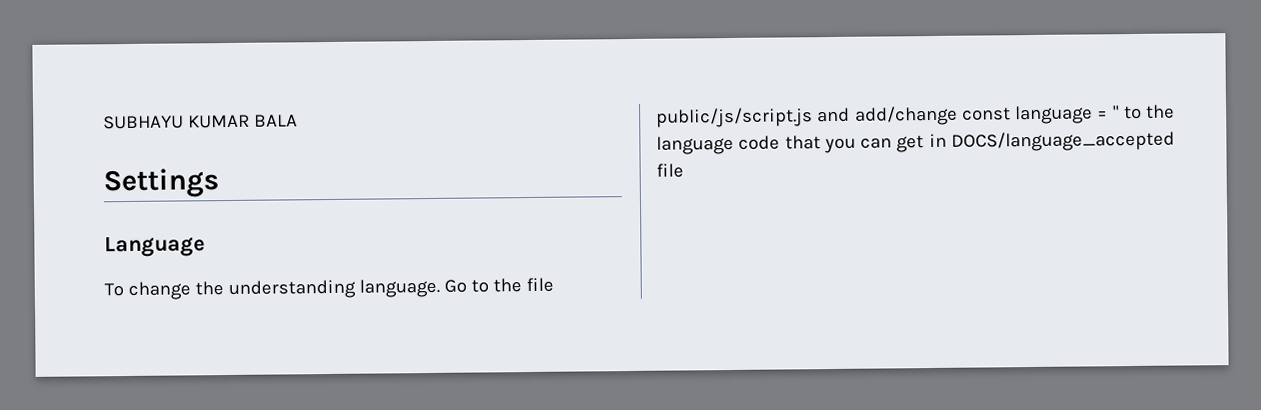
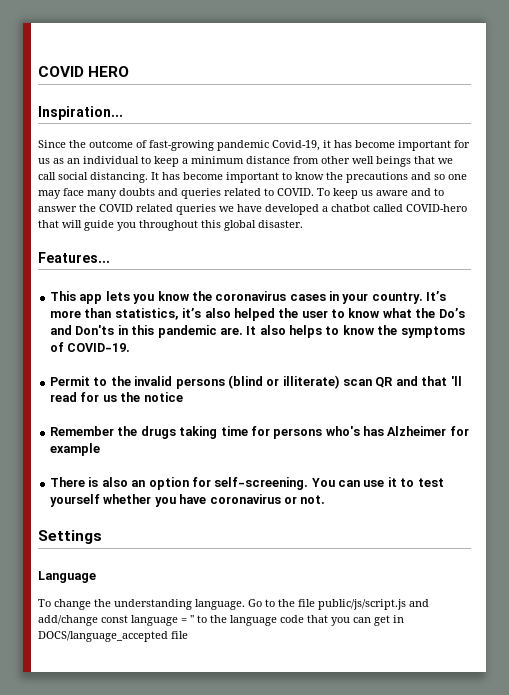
[103,114,298,130] SUBHAYU KUMAR BALA -> [38,66,130,77] [38,106,123,120] [38,140,470,151] [38,156,453,167] [38,172,467,183] [38,188,444,199] [38,204,467,215] [38,220,303,231] [38,252,110,263] [50,291,447,304] [50,308,465,321] [50,325,465,338] [50,342,131,352] [50,375,462,389] [50,392,183,402] [50,426,469,439] [50,443,101,456] [50,477,444,490] [50,494,326,507] COVID HERO // Inspiration... // Since the outcome of fast-growing pandemic Covid-19, it has become important for us as an individual to keep a minimum distance from other well beings that we call social distancing. It has become important to know the precautions and so one may face many doubts and queries related to COVID. To keep us aware and to answer the COVID related queries we have developed a chatbot called COVID-hero that will guide you throughout this global disaster. // Features... // This app lets you know the coronavirus cases in your country. It’s more than statistics, it’s also helped the user to know what the Do’s and Don'ts in this pandemic are. It also helps to know the symptoms of COVID-19. // Permit to the invalid persons (blind or illiterate) scan QR and that 'll read for us the notice // Remember the drugs taking time for persons who's has Alzheimer for example // There is also an option for self-screening. You can use it to test yourself whether you have coronavirus or not.

